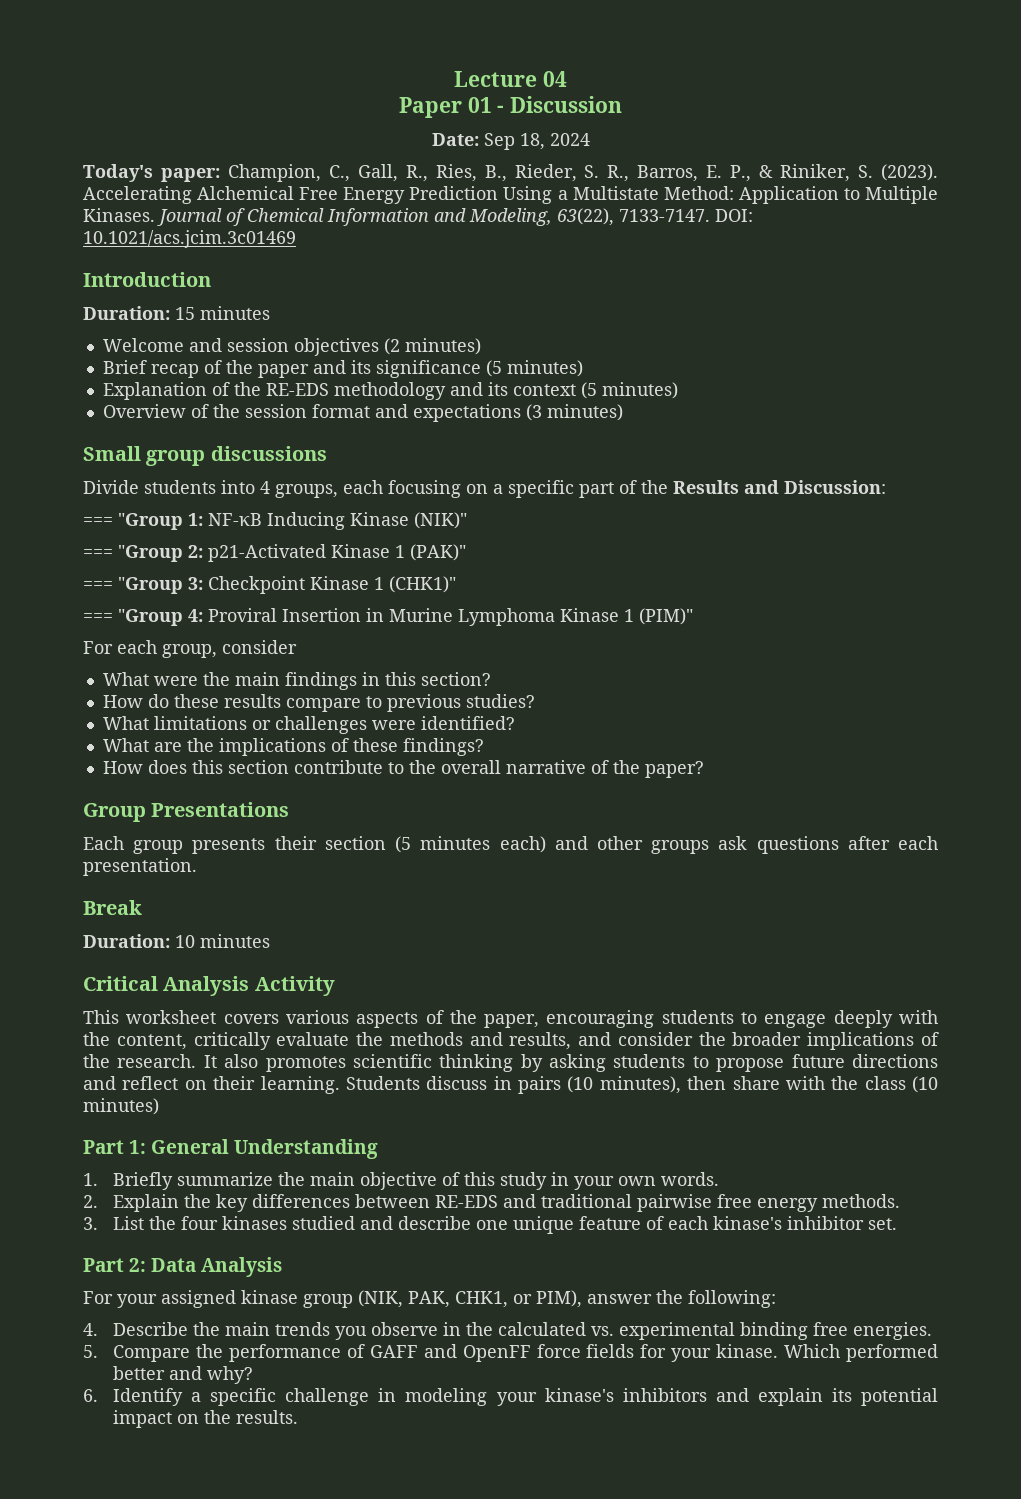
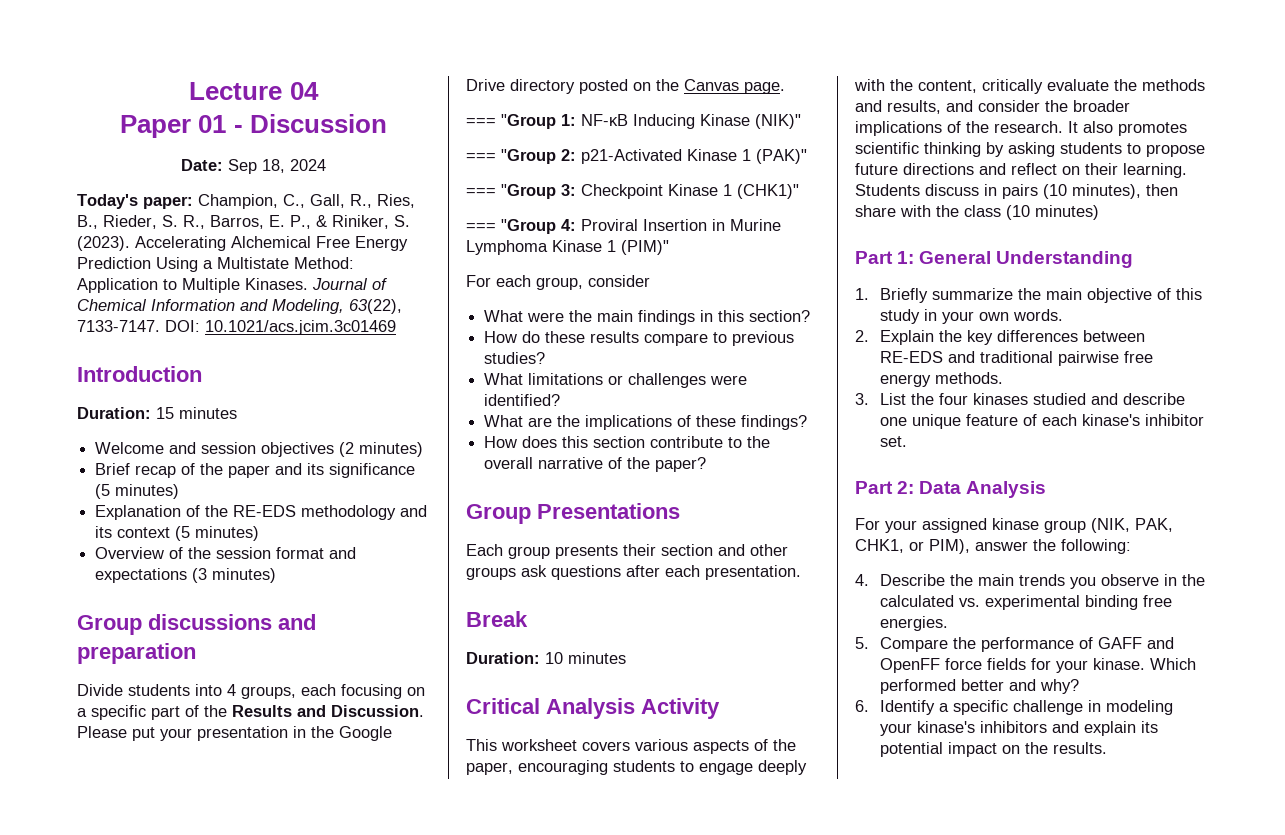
[83,446,206,466] Small group -> [77,615,142,635] Group
(327, 453) none -> [278,614,316,630] [77,643,196,664] and preparation
[784,480,886,494] Discussion: -> [331,705,424,717] [77,726,392,741] [466,79,785,94] Discussion. Please put your presentation in the Google Drive directory posted on the Canvas page.
[395,836,546,853] (5 minutes each) -> (713, 550) none

